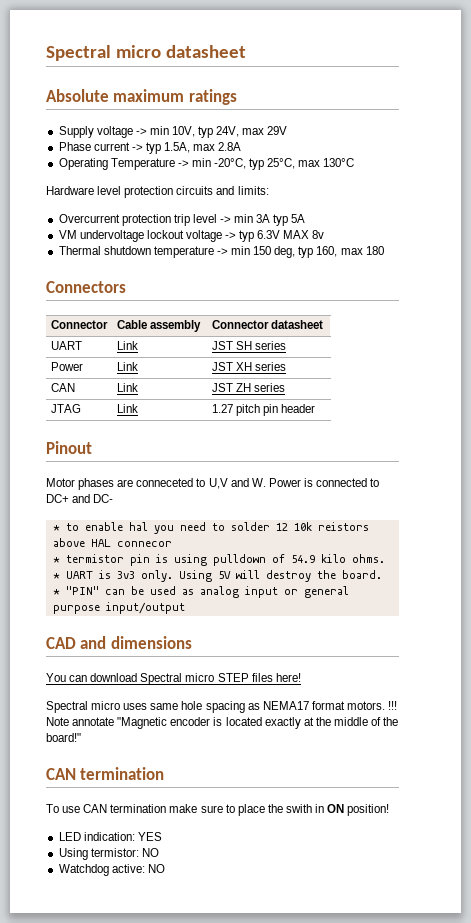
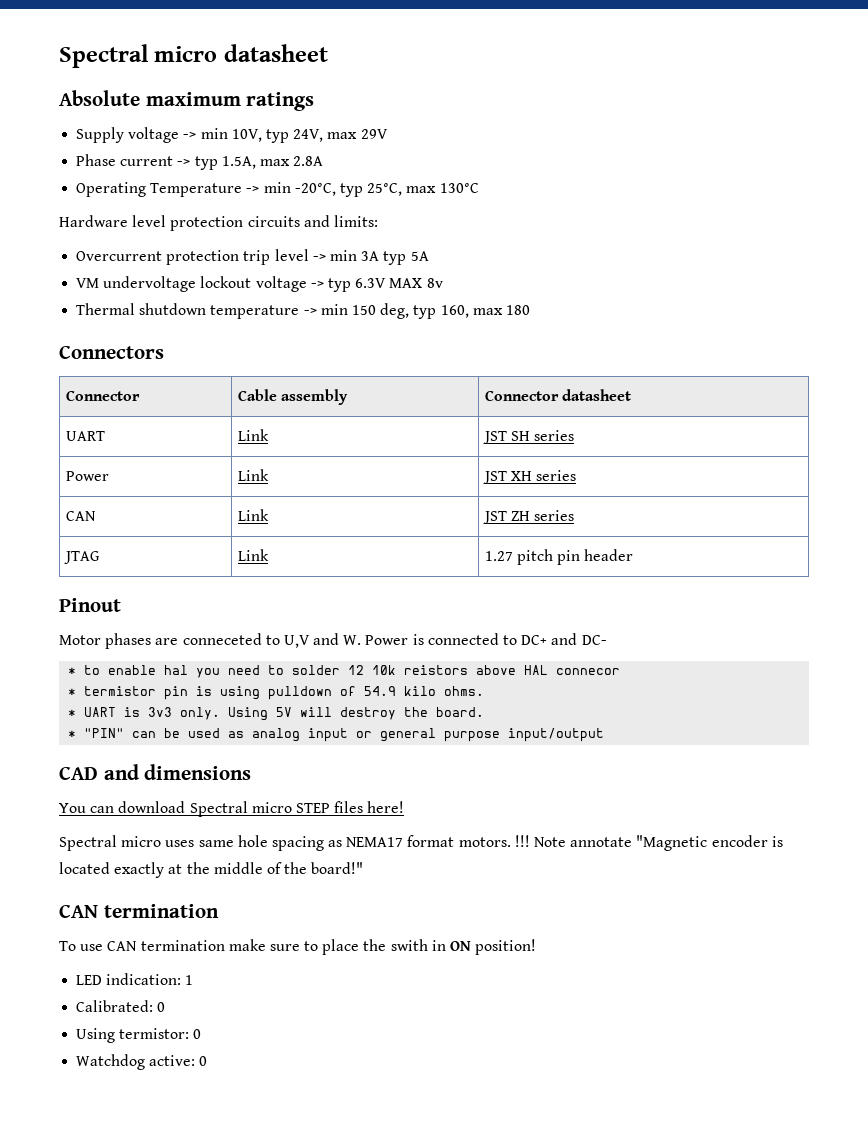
[137,832,162,841] YES -> [185,975,194,985] [76,1000,166,1012] 1 // Calibrated: 0
[141,848,159,857] NO -> [193,1029,202,1039] 0
[147,864,165,873] NO -> [199,1056,208,1066] 0

